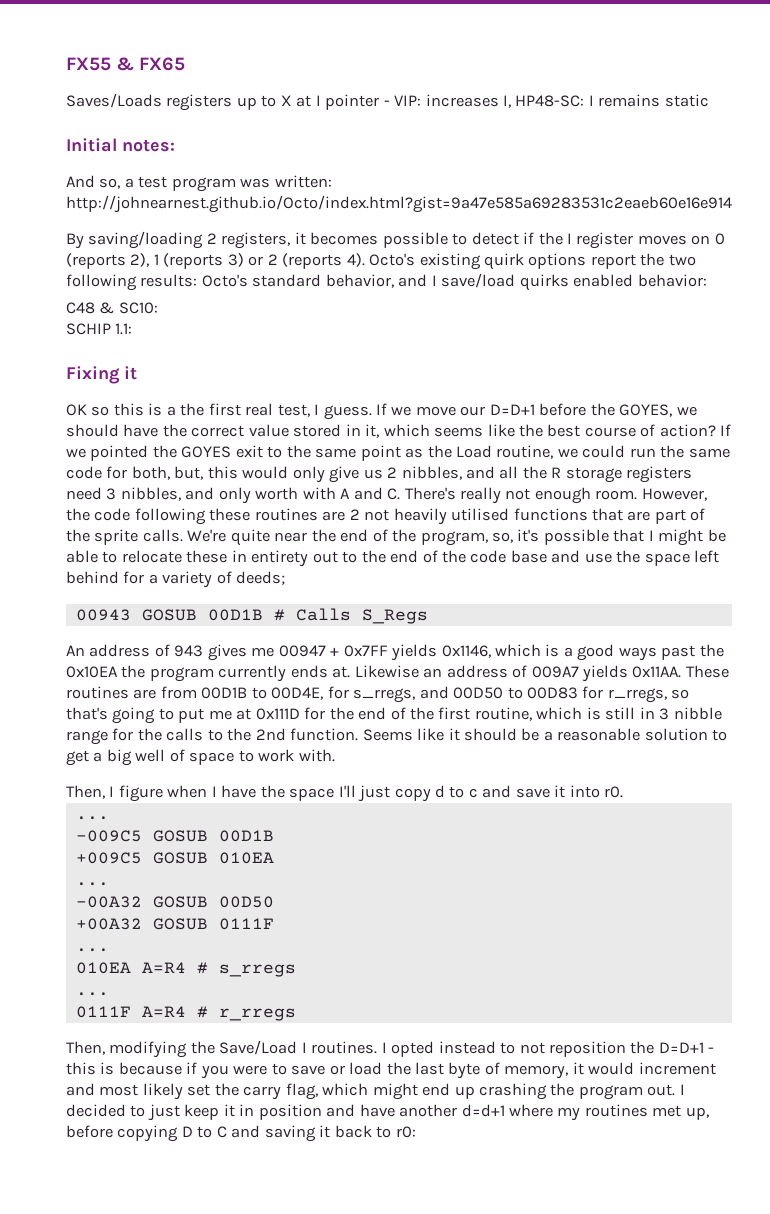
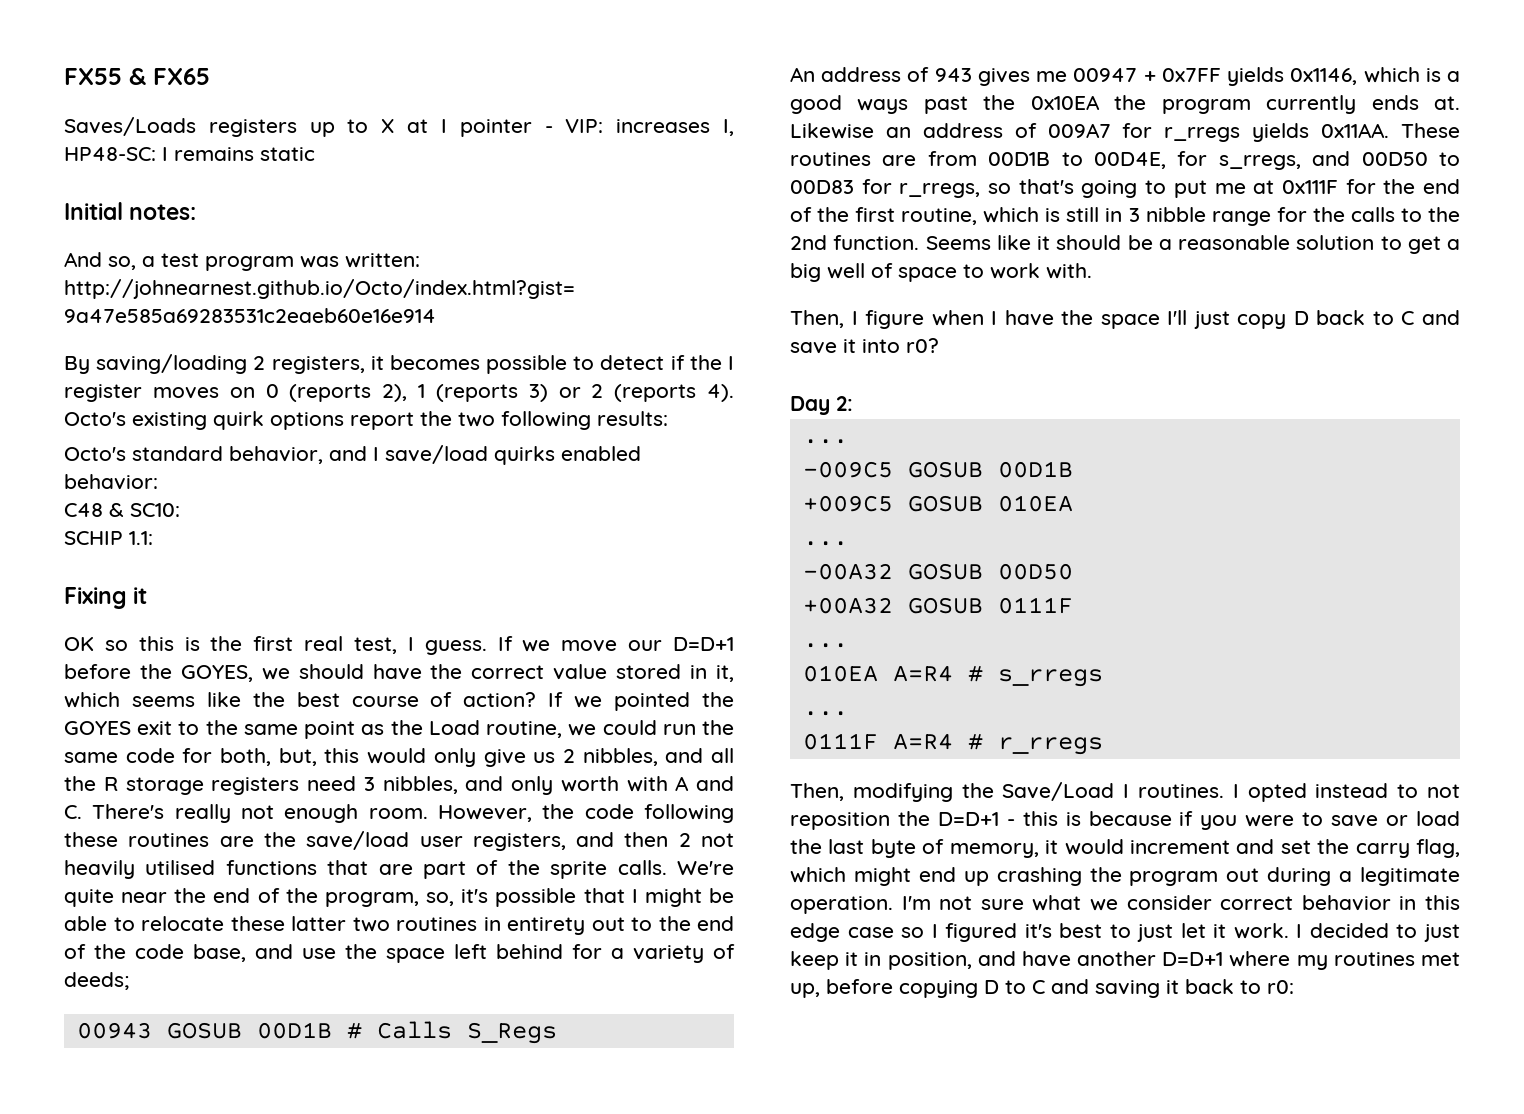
(198, 280) none -> (668, 418) //
[166,406,176,416] a -> (200, 644) none
(346, 516) none -> [263,831,669,851] the save/load user registers, and then
(228, 556) none -> [291,916,477,932] latter two routines
[510,550,547,563] base -> [193,944,246,962] base,
(579, 672) none -> [1122,123,1241,142] for r_rregs
[255,708,300,720] 0x111D -> [1281,180,1338,194] 0x111F
[435,785,478,798] d to c -> [1293,310,1415,325] D back to C
[604,786,624,798] r0. -> [906,338,939,353] [790,396,853,415] r0? // Day 2:
[99,1083,183,1100] most likely -> (1275, 846) none
[647,1084,676,1096] out. -> [1226,867,1460,886] [790,895,1460,914] [790,923,1289,942] out during a legitimate operation. I'm not sure what we consider correct behavior in this edge case so I figured it's best to just let it work.
[258,1104,322,1120] position -> [887,952,972,970] position,
[461,1104,505,1117] d=d+1 -> [1162,952,1224,966] D=D+1

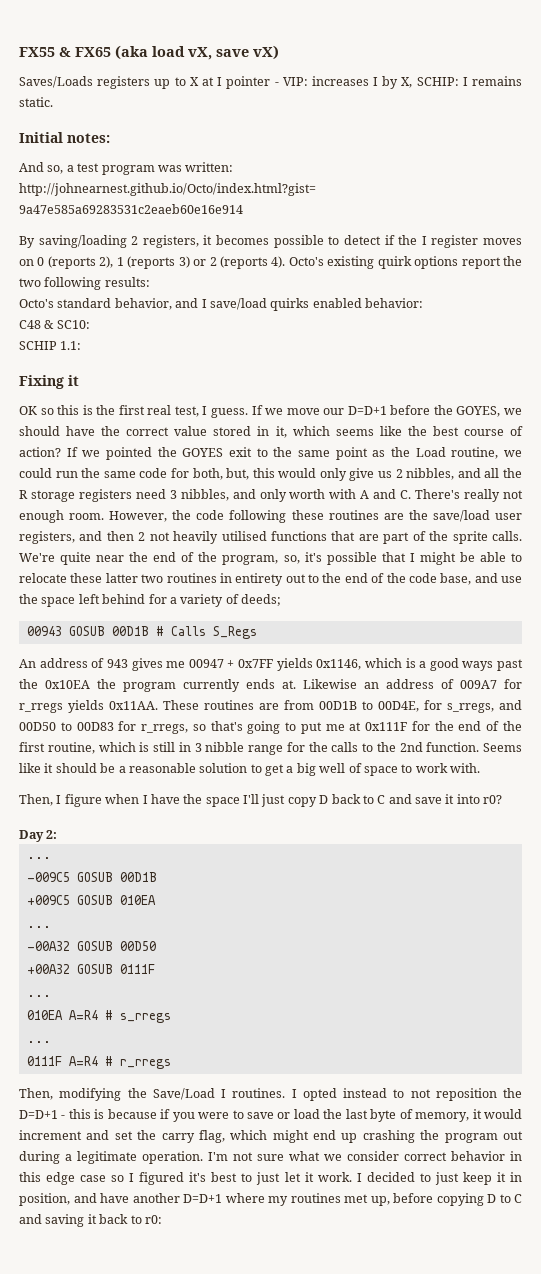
(210, 76) none -> [115,45,279,60] (aka load vX, save vX)
[723,119,734,136] [64,147,156,161] I, HP48-SC: -> [373,76,459,89] I by X, SCHIP:
[260,147,315,161] static -> [19,97,53,107] static.

